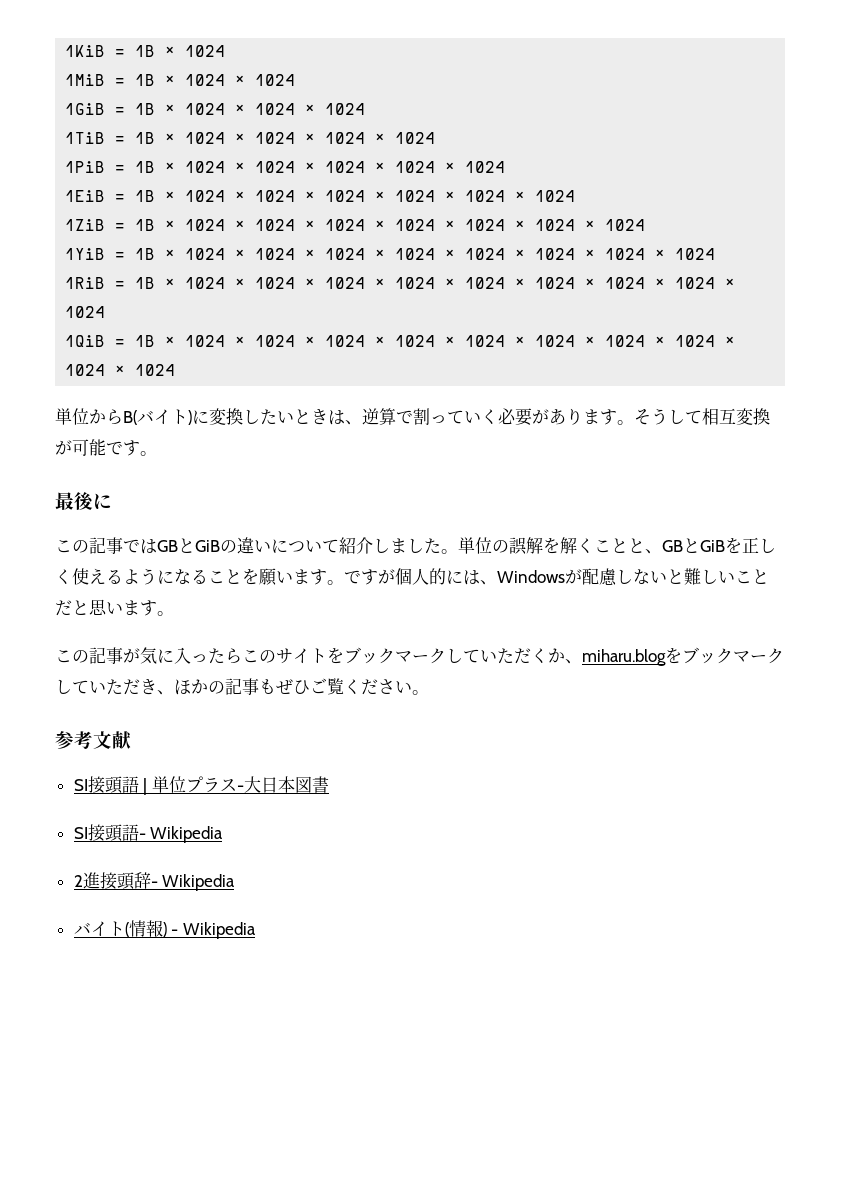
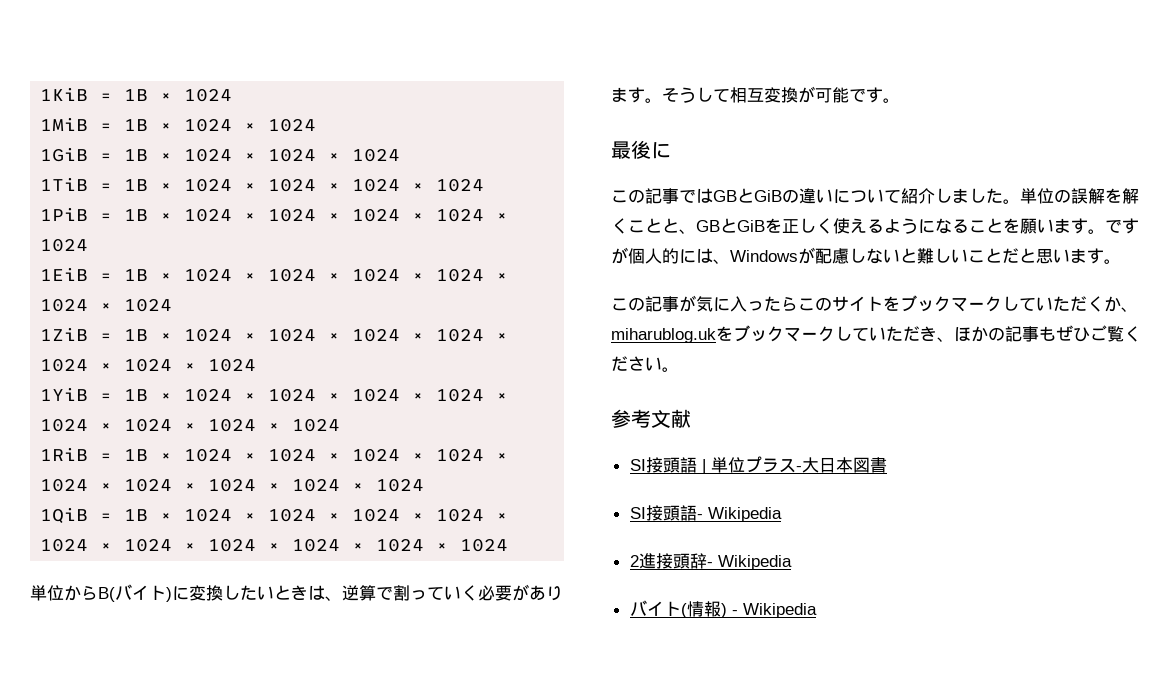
[582,649,666,666] miharu.blog -> [611,328,716,343] miharublog.uk

